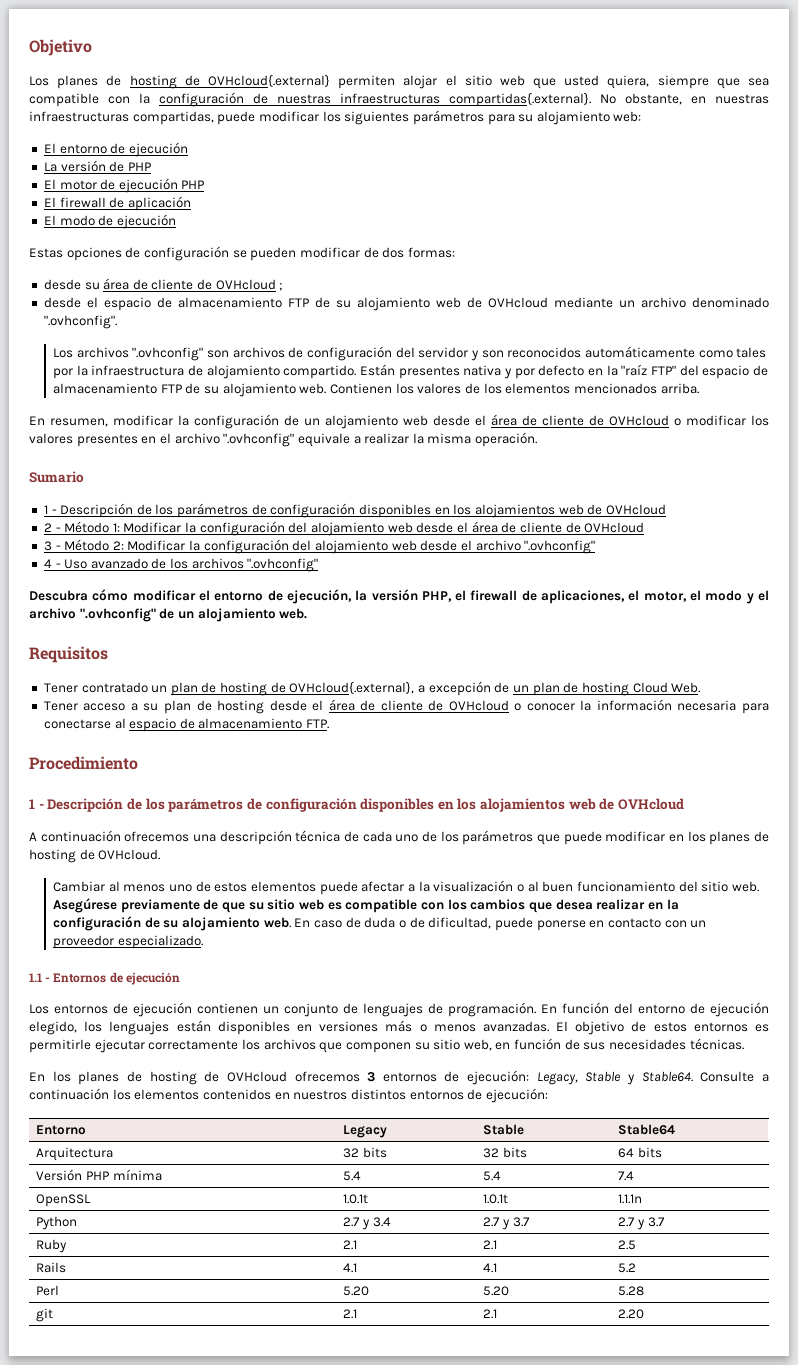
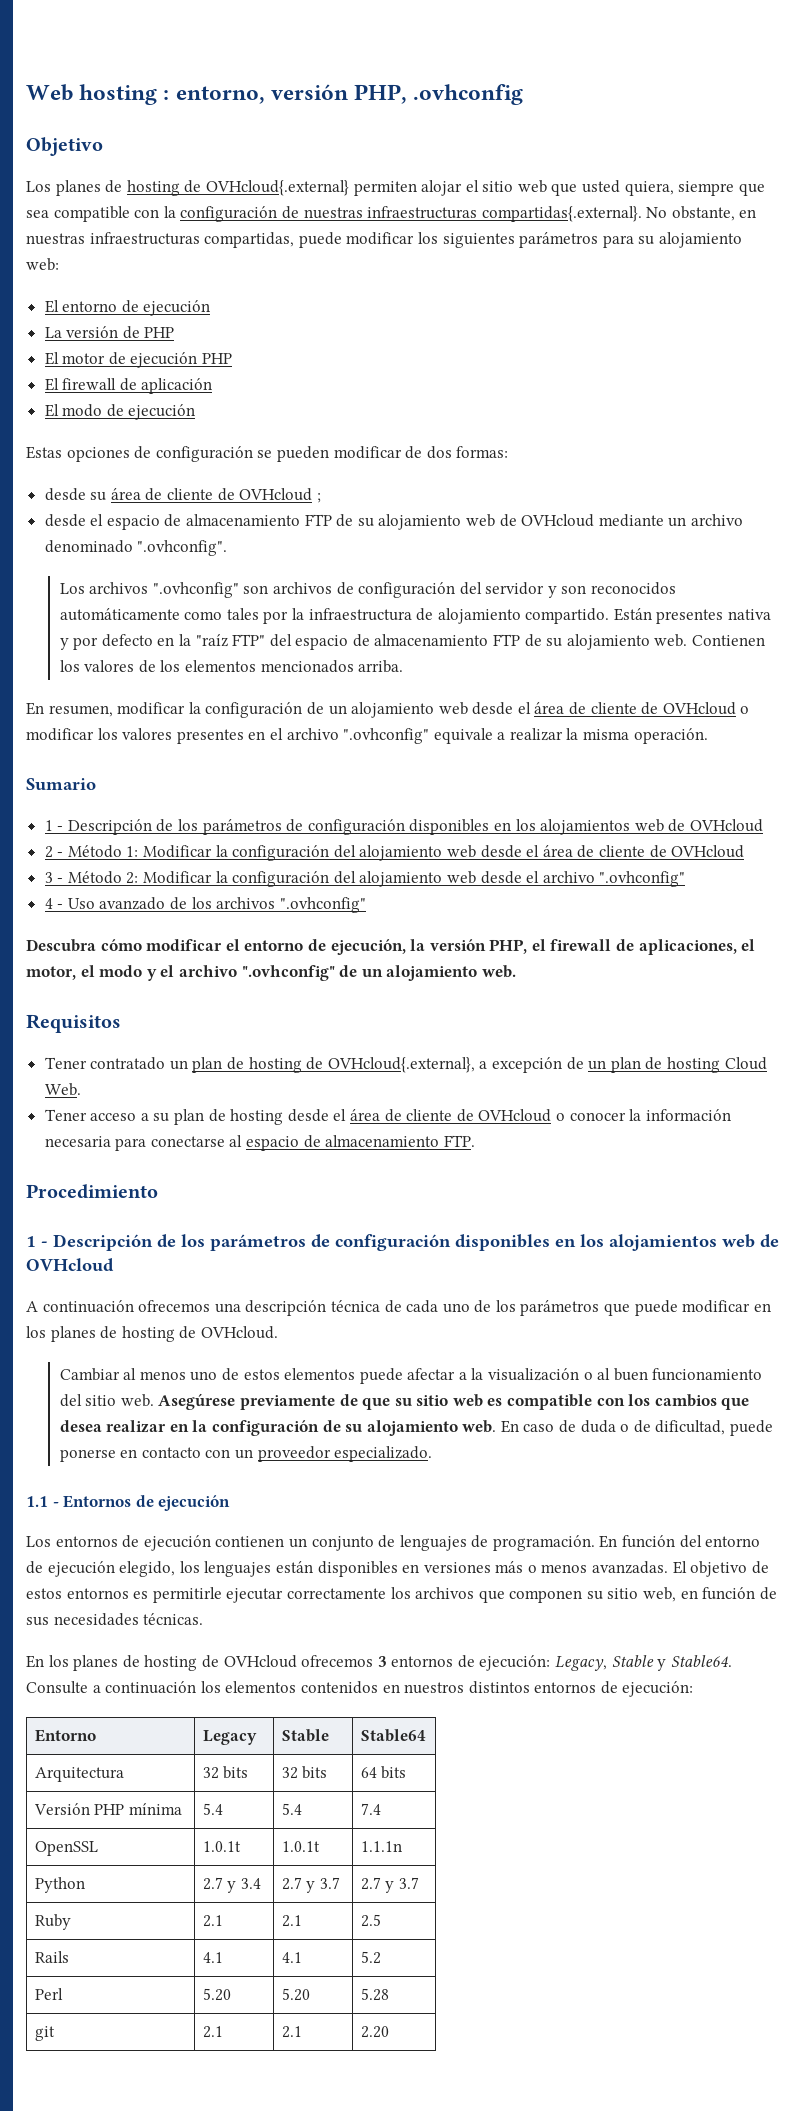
(29, 47) none -> [26,84,524,105] Web hosting : entorno, versión PHP, .ovhconfig //

